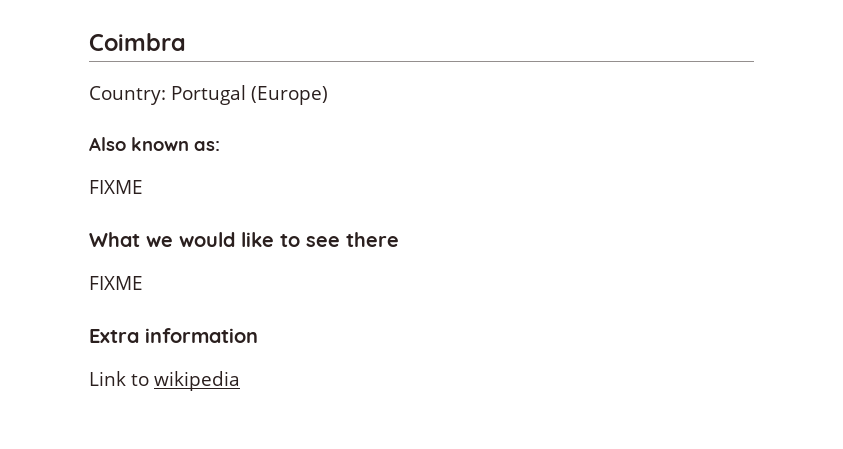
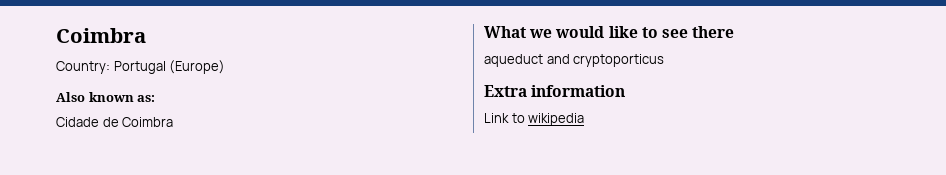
[89,180,143,194] FIXME -> [56,117,174,127] Cidade de Coimbra
[89,276,143,290] FIXME -> [484,54,665,67] aqueduct and cryptoporticus

